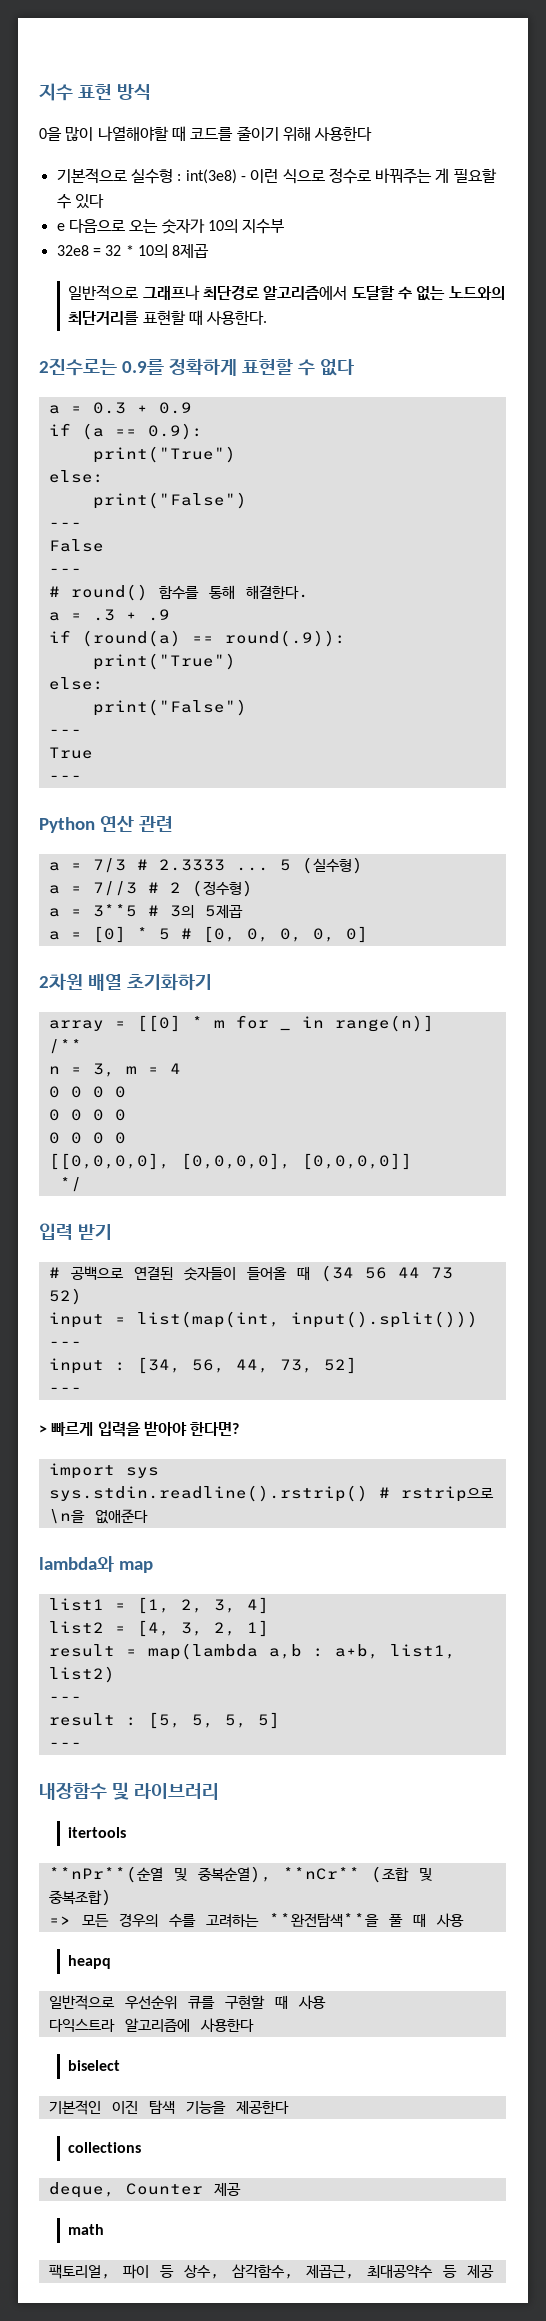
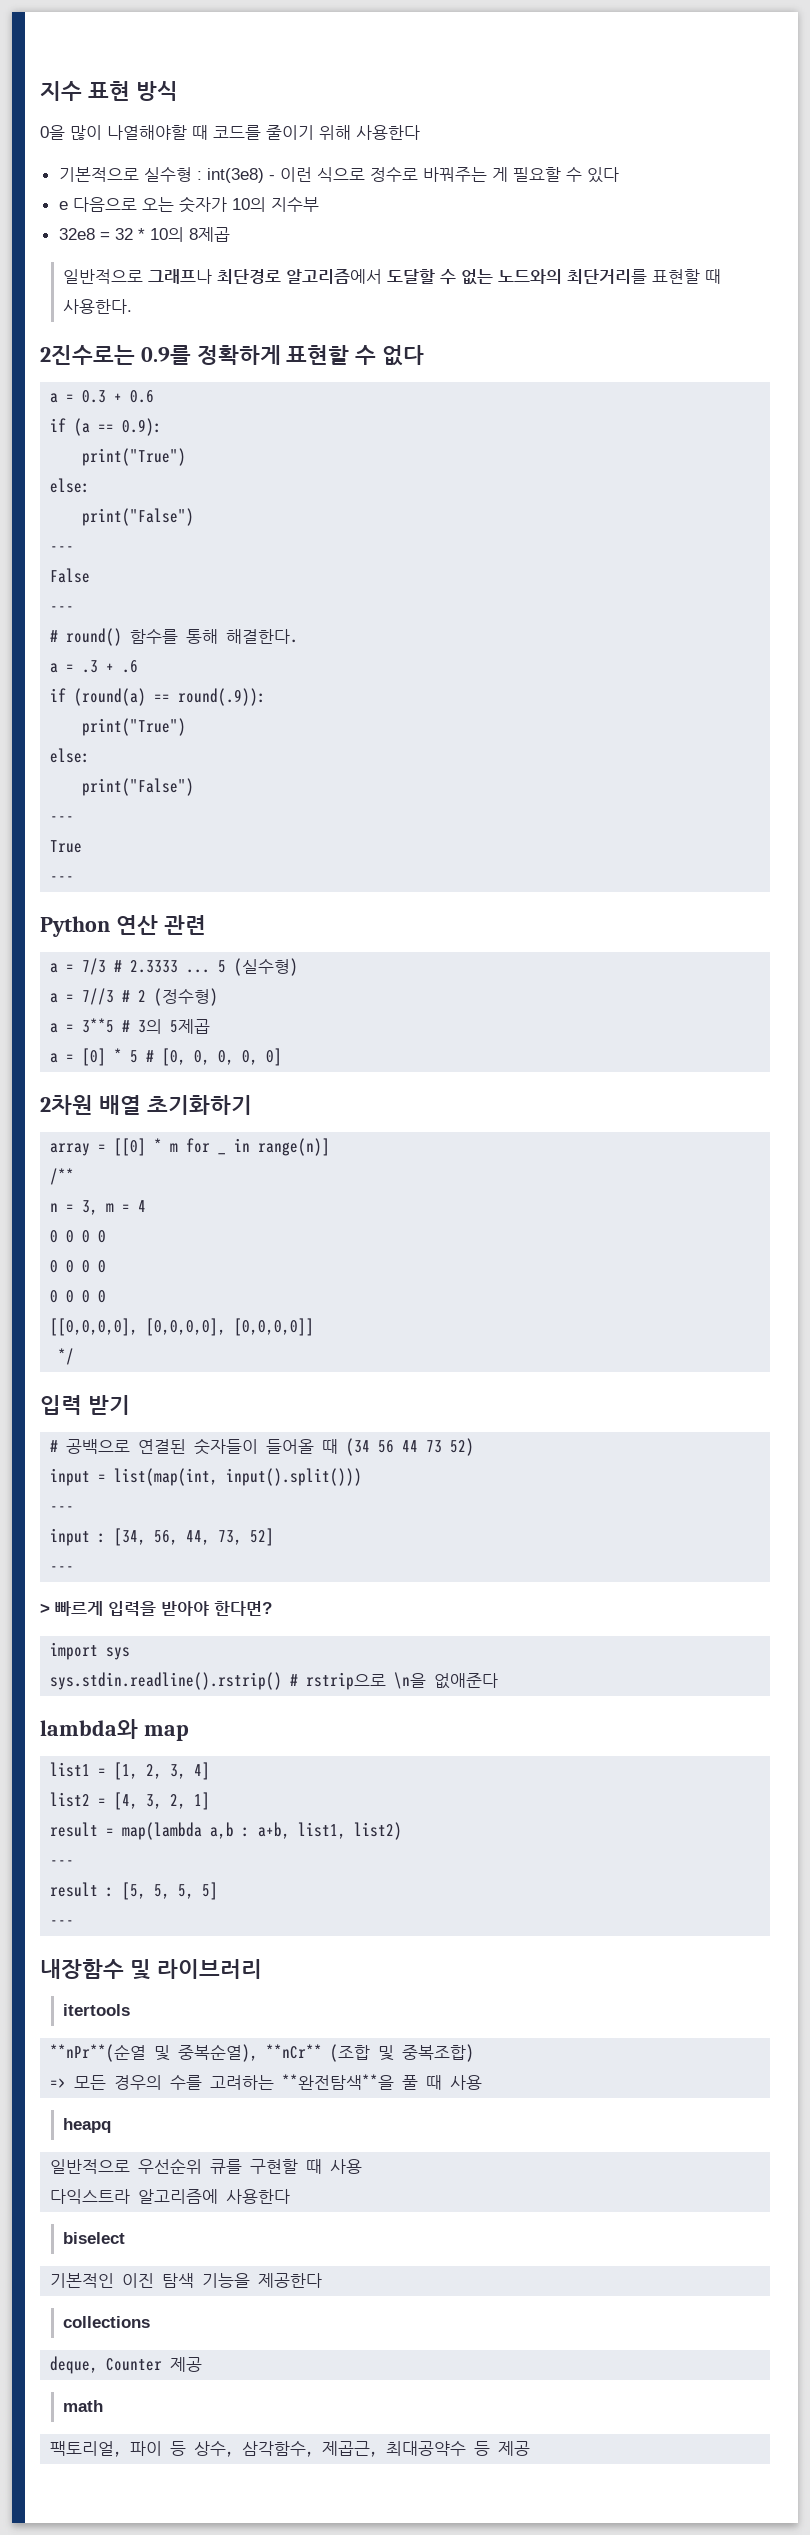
[158,402,192,414] 0.9 -> [130,390,155,403] 0.6
[147,609,170,621] .9 -> [122,660,139,673] .6

